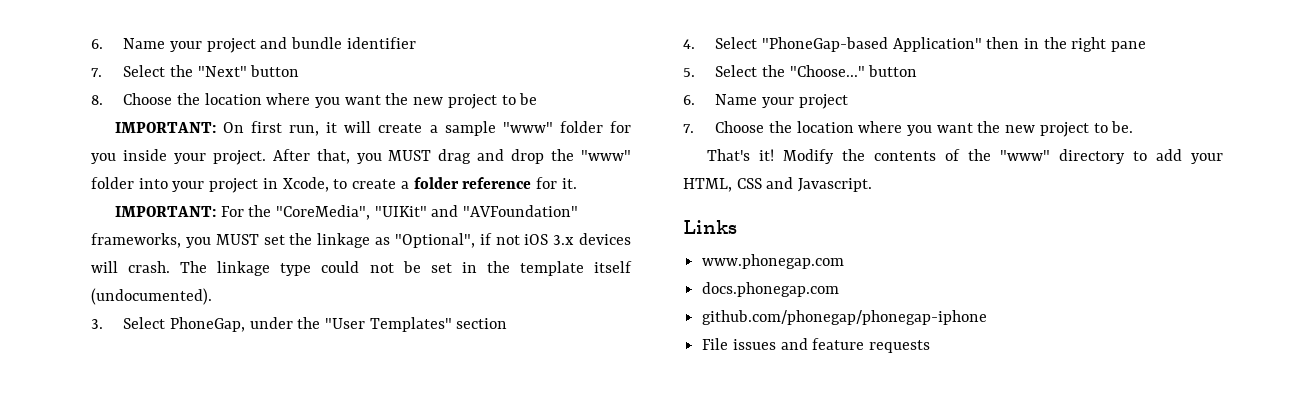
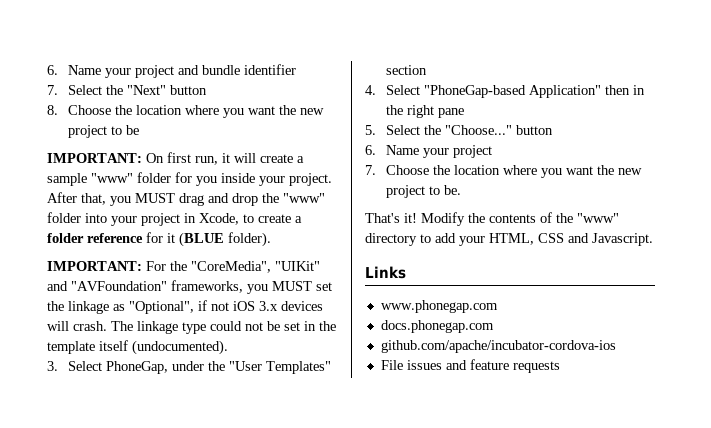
[561,178,577,189] it. -> [167,232,271,247] it (BLUE folder).
[702,310,988,325] github.com/phonegap/phonegap-iphone -> [380,340,616,353] github.com/apache/incubator-cordova-ios

